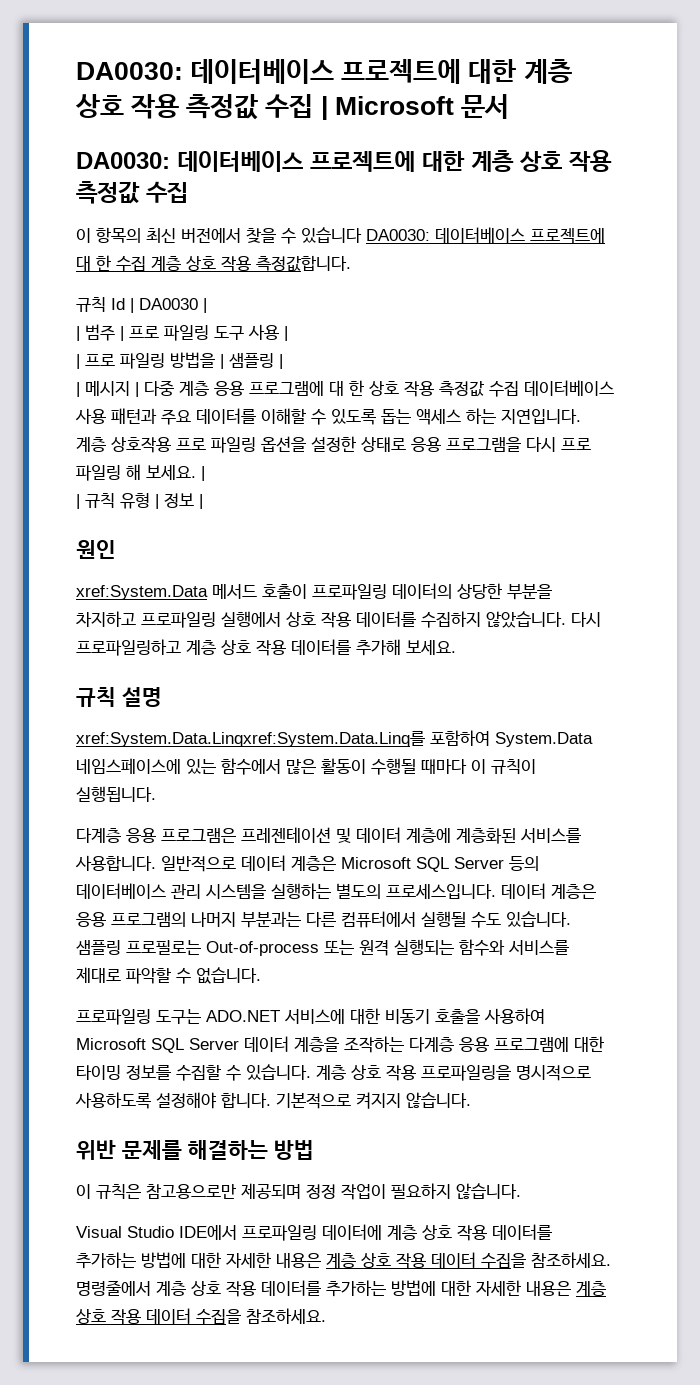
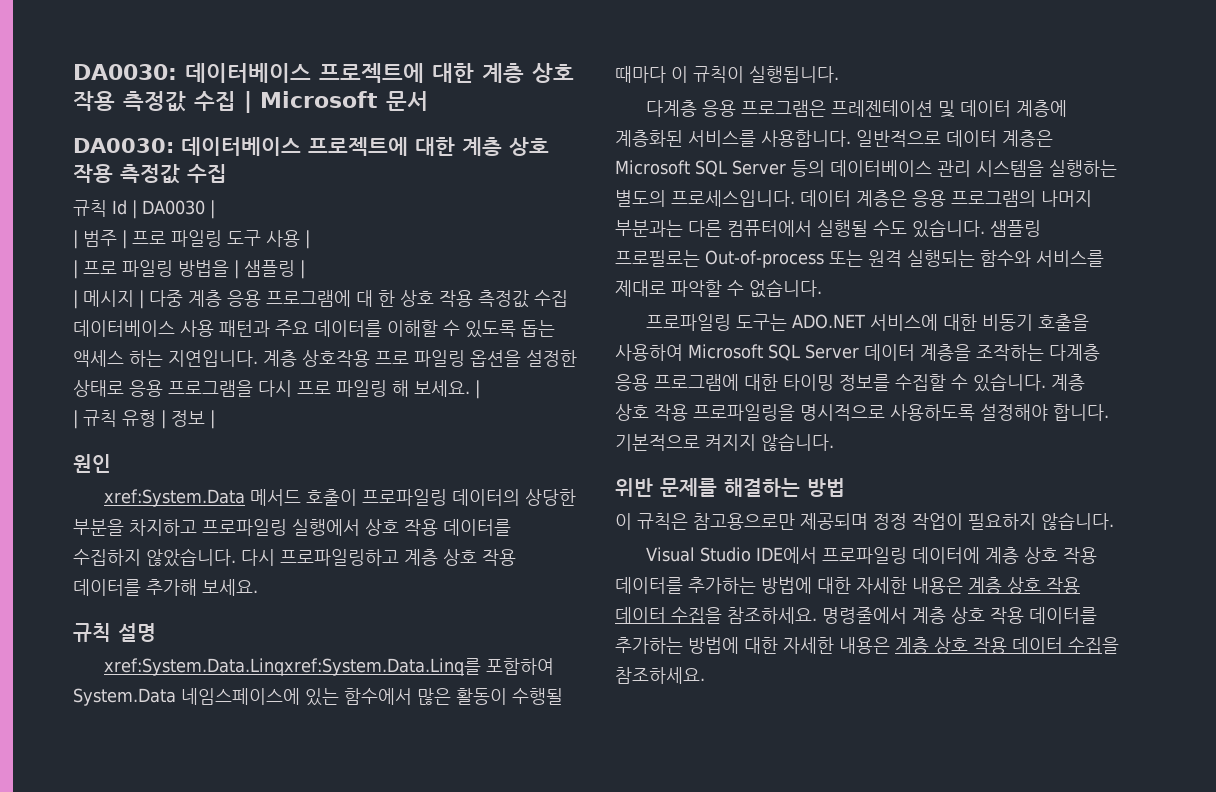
[76,227,605,244] [76,255,351,272] // 이 항목의 최신 버전에서 찾을 수 있습니다 DA0030: 데이터베이스 프로젝트에 대 한 수집 계층 상호 작용 측정값합니다. -> (227, 173) none

